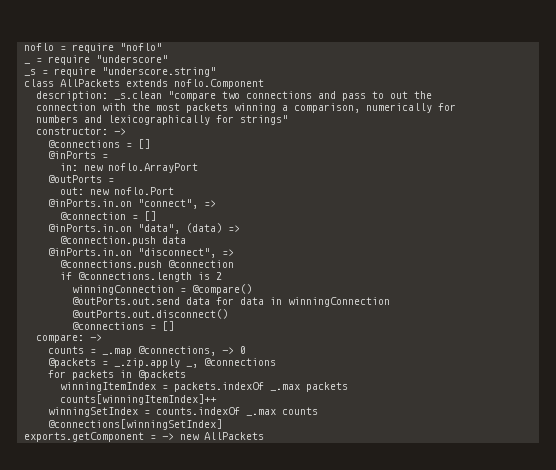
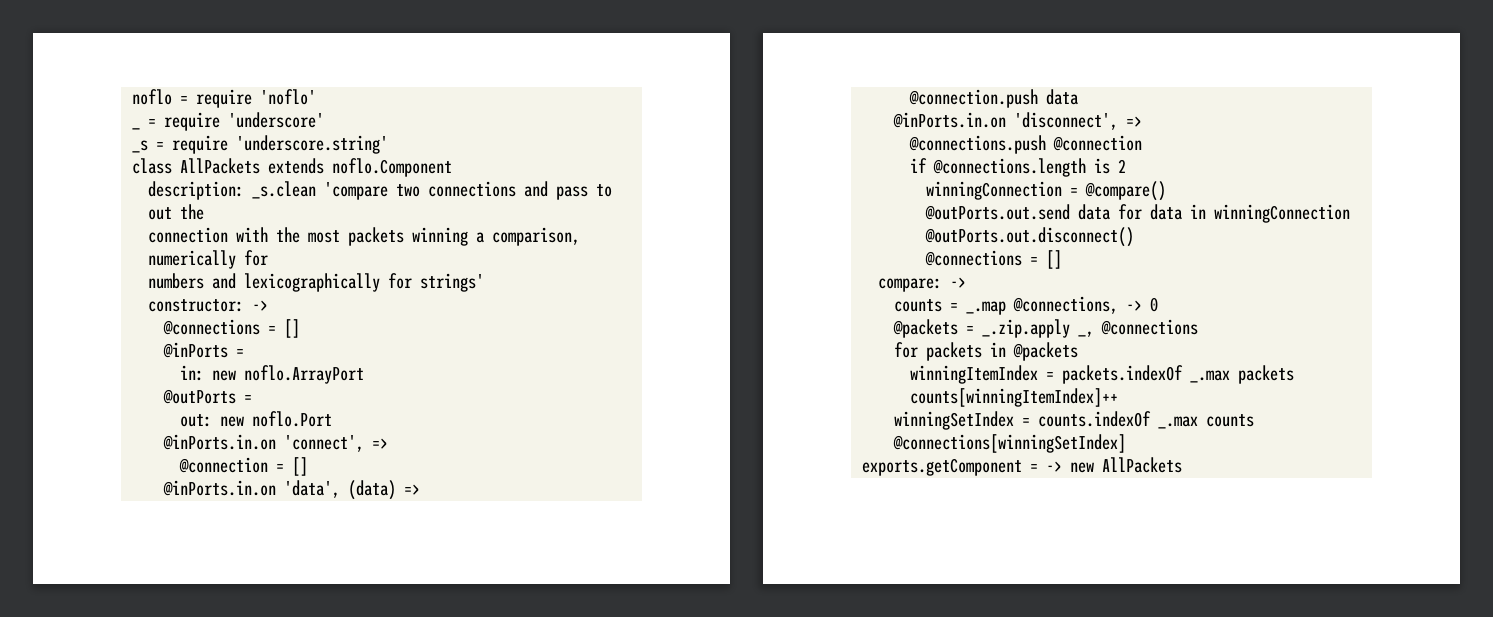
[119,43,162,51] "noflo" -> [259,89,316,105] 'noflo'
[95,55,168,63] "underscore" -> [227,112,324,128] 'underscore'
[101,67,216,77] "underscore.string" -> [235,135,388,154] 'underscore.string'
[167,91,216,101] "compare -> [323,182,388,200] 'compare
[239,115,288,125] strings" -> [419,273,484,292] strings'
[137,199,198,209] "connect", -> [283,435,364,452] 'connect',
[137,224,180,234] "data", -> [283,480,340,498] 'data',
[137,248,216,258] "disconnect", -> [1013,112,1118,130] 'disconnect',

